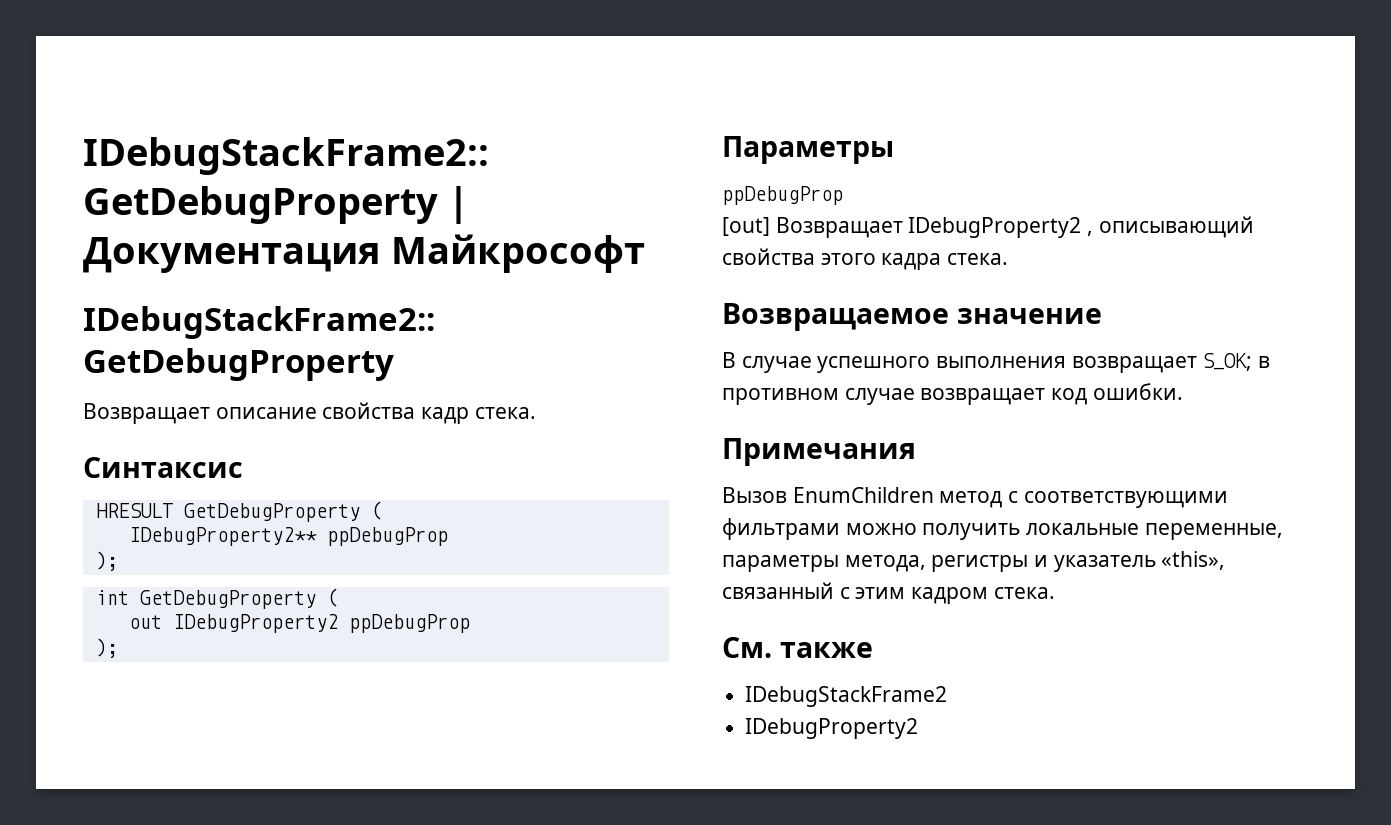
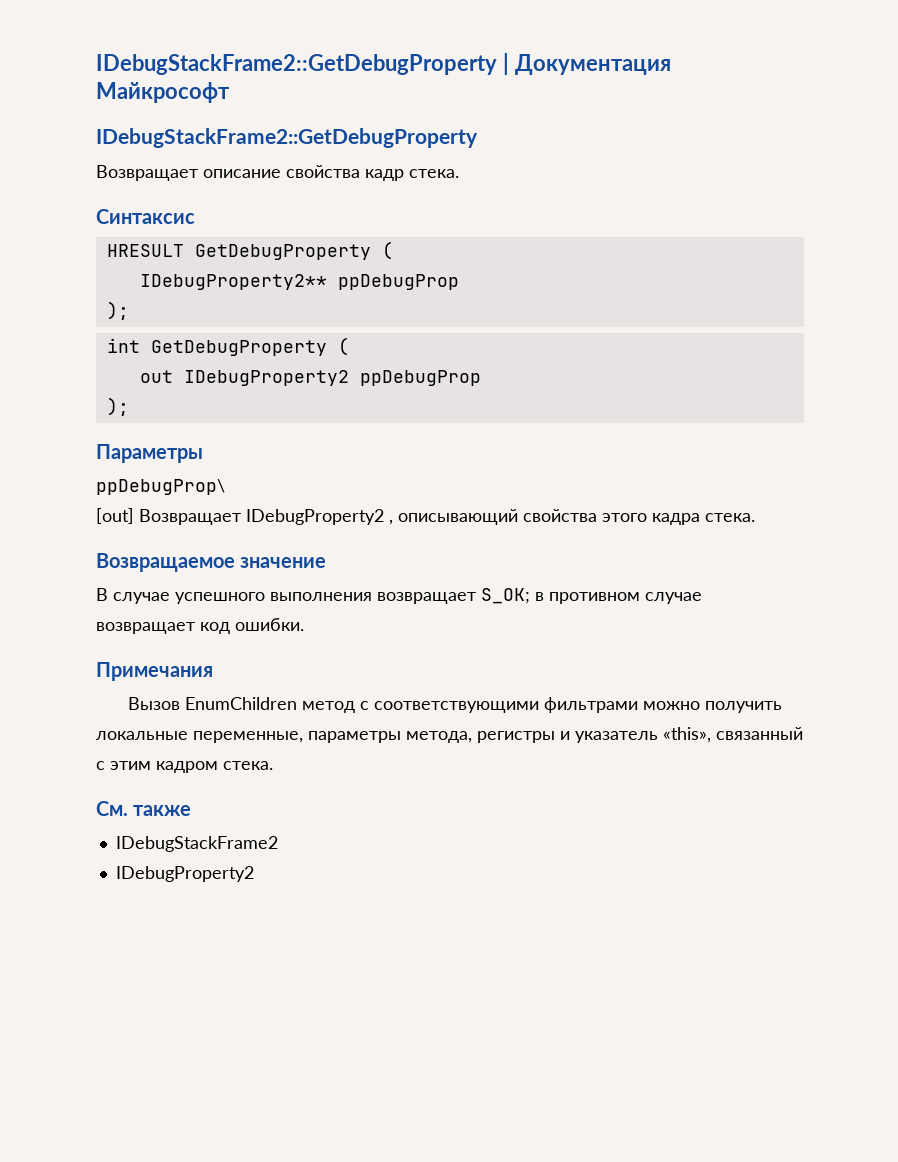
[722,186,843,205] ppDebugProp -> [96,479,225,495] ppDebugProp\

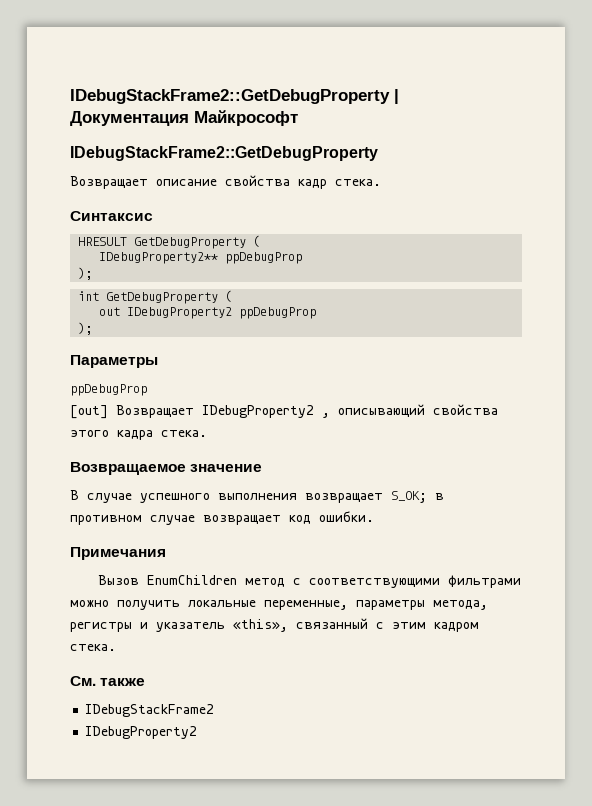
[96,479,225,495] ppDebugProp\ -> [70,384,147,396] ppDebugProp

